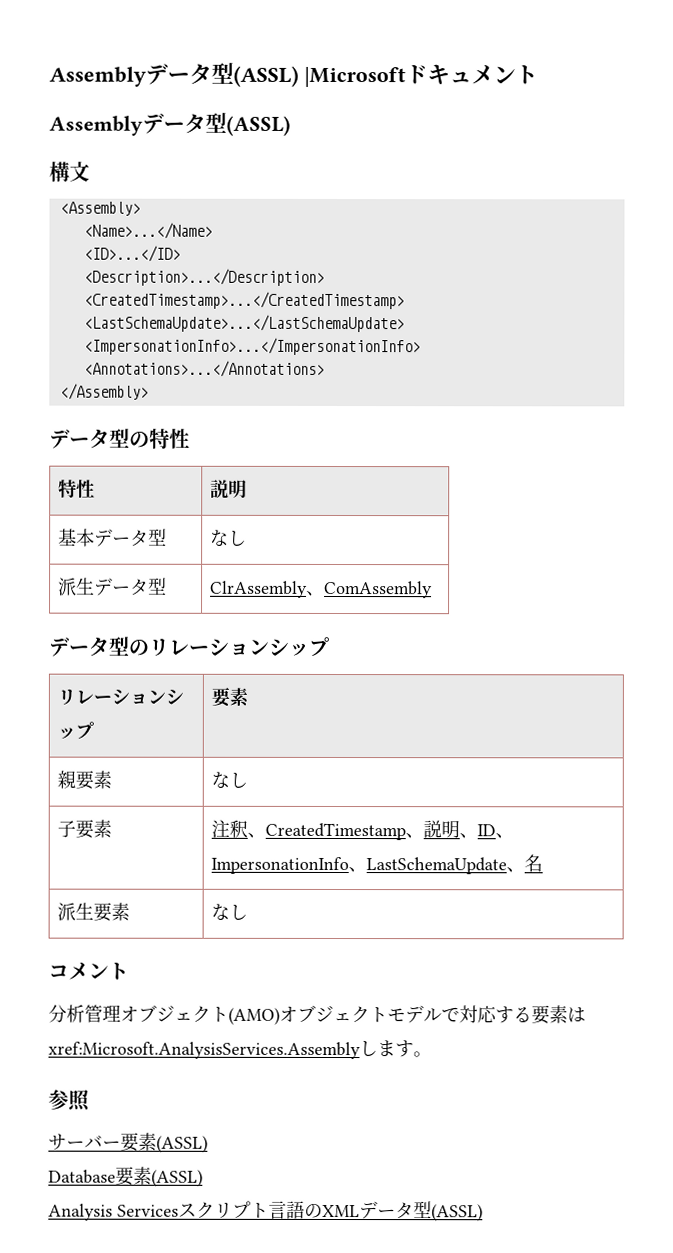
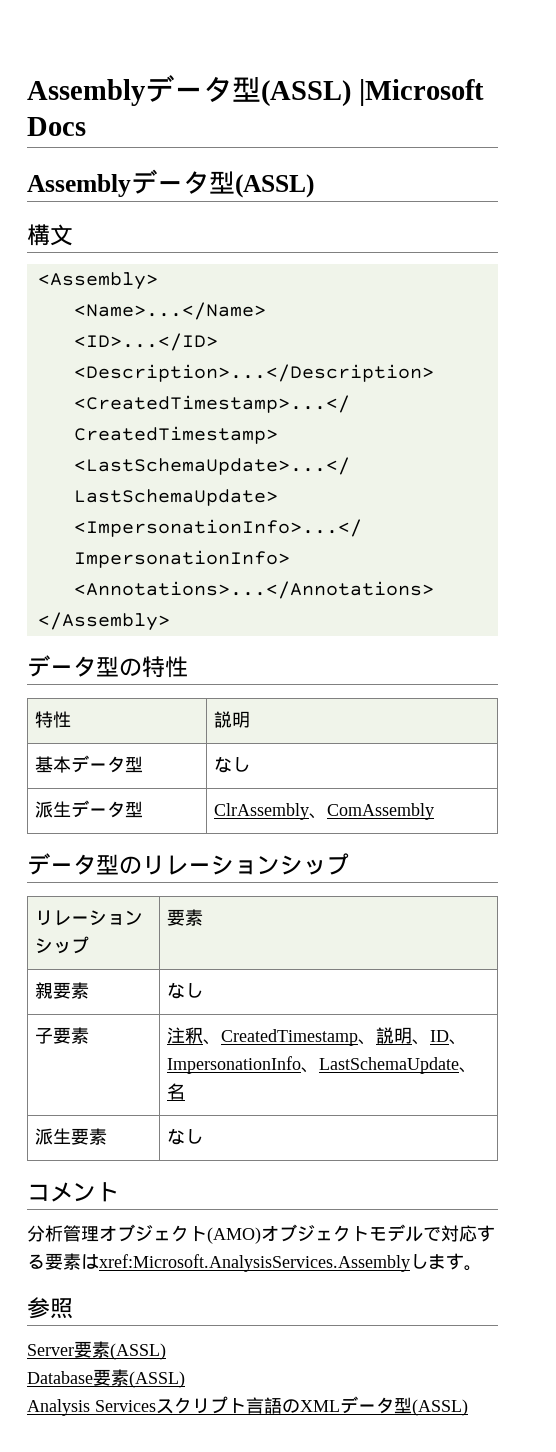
[405,64,538,86] ドキュメント -> [27,117,86,136] Docs
[48,1133,121,1151] サーバー -> [27,1344,74,1356] Server

